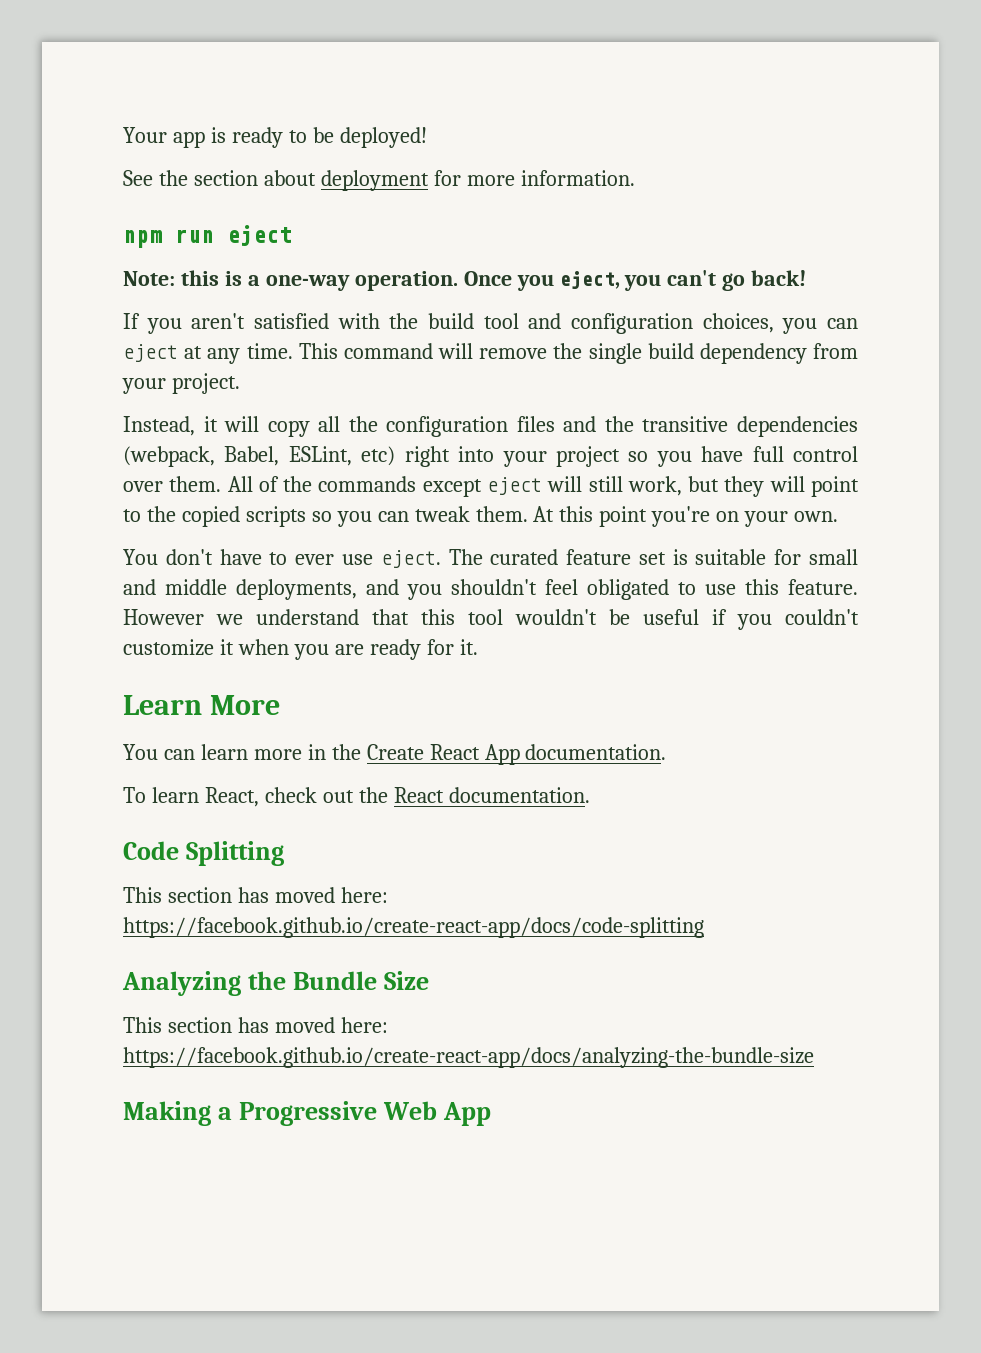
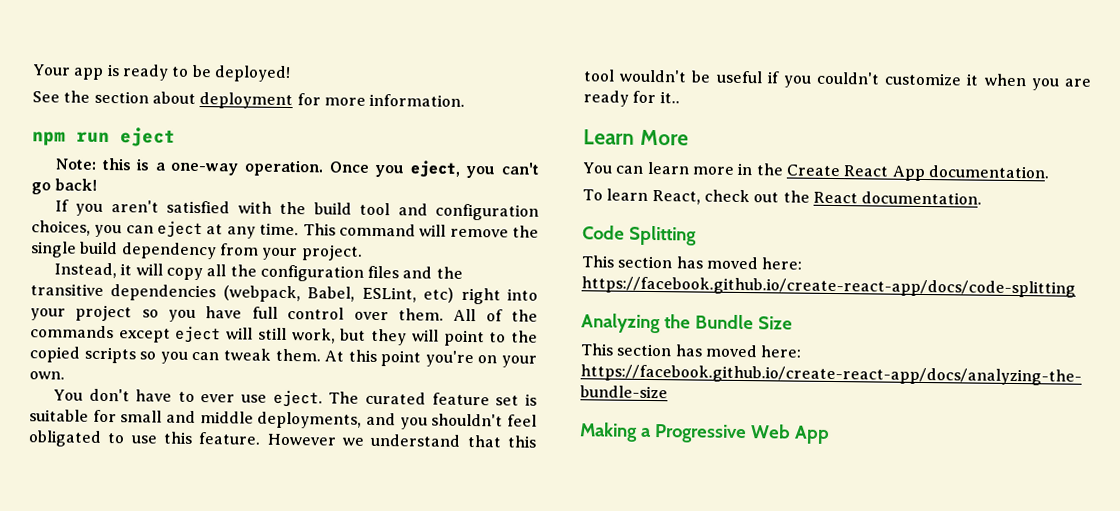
[459,639,478,655] it. -> [659,91,680,104] it..

